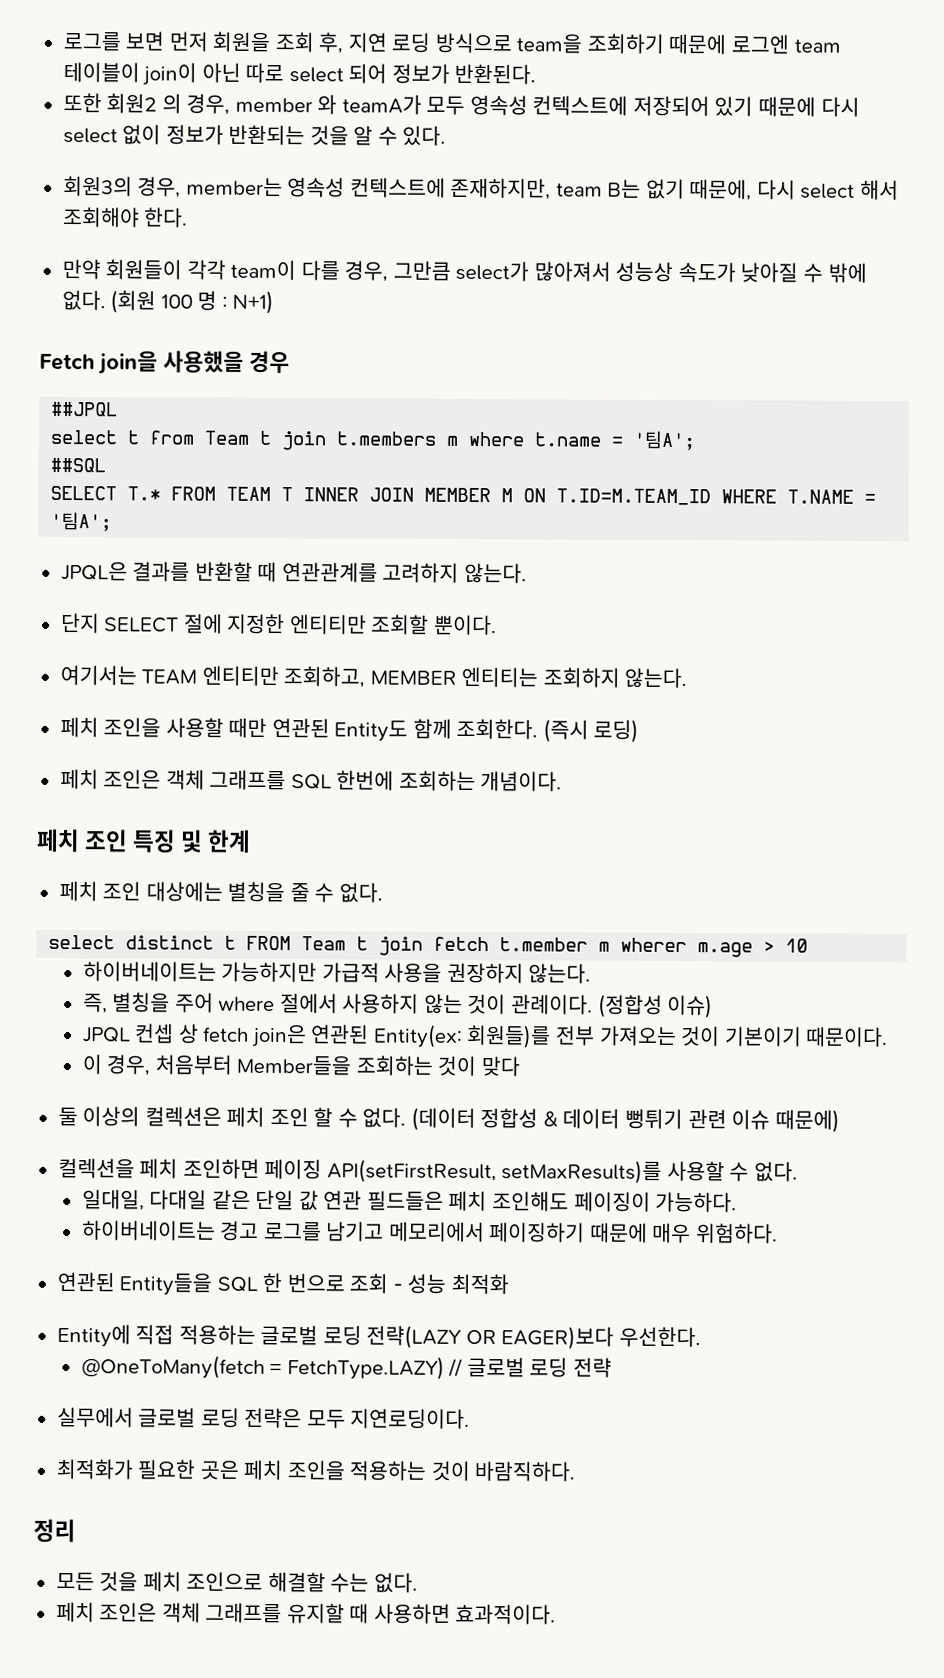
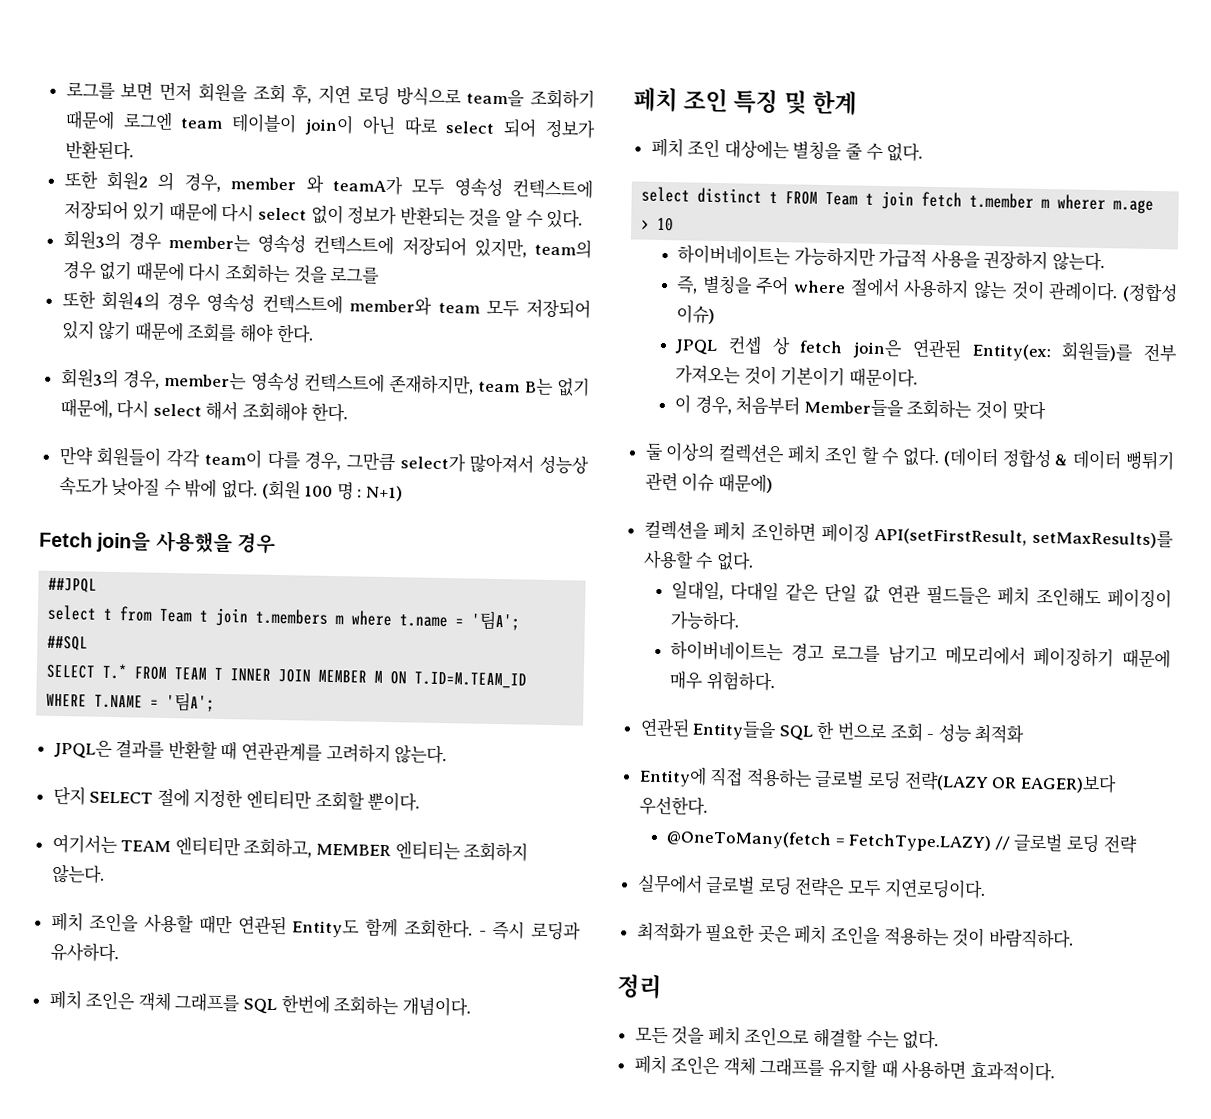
(447, 135) none -> [62,230,592,259] [62,260,381,284] [61,289,591,319] [60,320,314,344] // 회원3의 경우 member는 영속성 컨텍스트에 저장되어 있지만, team의 경우 없기 때문에 다시 조회하는 것을 로그를 // 또한 회원4의 경우 영속성 컨텍스트에 member와 team 모두 저장되어 있지 않기 때문에 조회를 해야 한다.
[542,719,640,743] (즉시 로딩) -> [478,920,581,941] [49,941,119,963] - 즉시 로딩과 유사하다.

